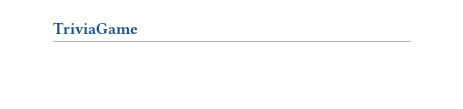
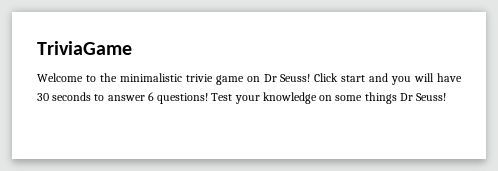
(138, 28) none -> [37,73,462,85] [37,92,447,104] // Welcome to the minimalistic trivie game on Dr Seuss! Click start and you will have 30 seconds to answer 6 questions! Test your knowledge on some things Dr Seuss!

